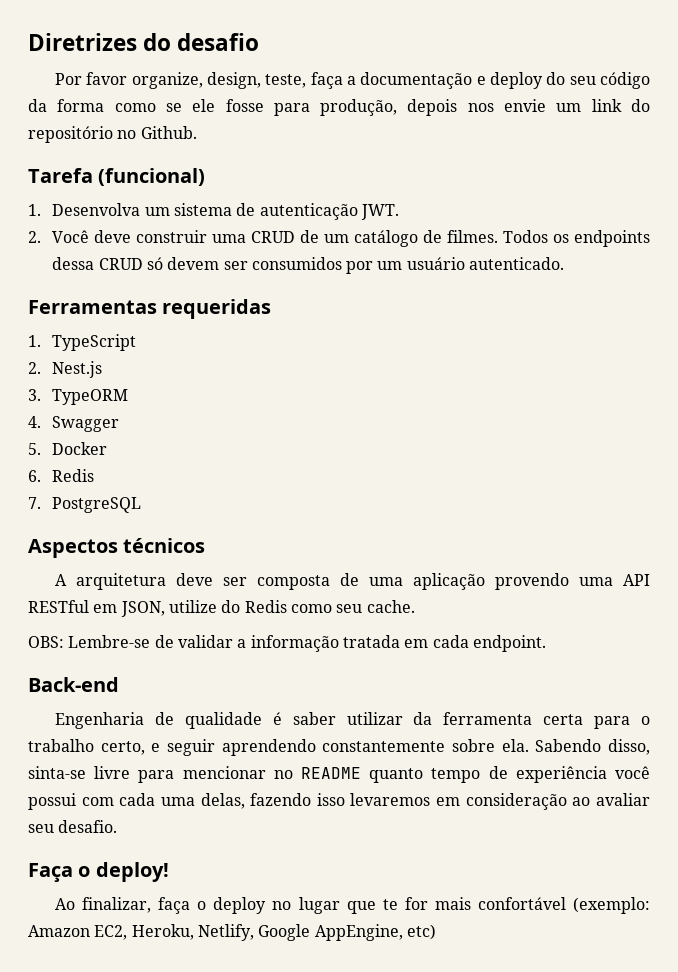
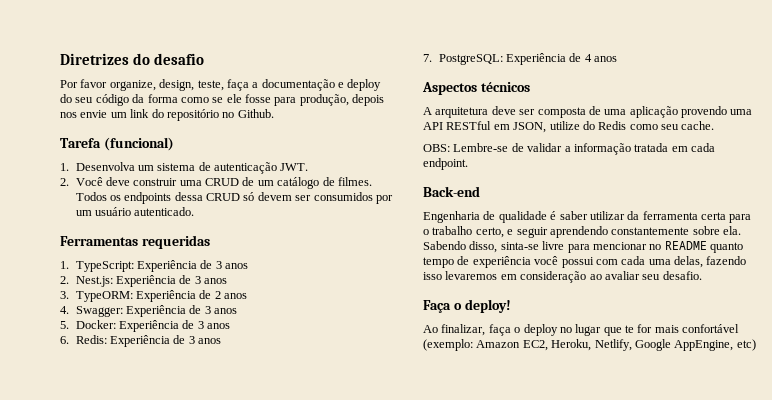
[52,334,137,351] [28,361,103,378] [28,389,129,405] [28,416,120,432] [28,442,108,455] [28,469,95,482] [28,497,142,513] TypeScript // 2. Nest.js // 3. TypeORM // 4. Swagger // 5. Docker // 6. Redis // 7. PostgreSQL -> [75,260,249,272] [60,275,228,287] [60,290,248,302] [60,305,238,317] [60,320,231,332] [60,335,222,347] [423,53,618,65] TypeScript: Experiência de 3 anos // 2. Nest.js: Experiência de 3 anos // 3. TypeORM: Experiência de 2 anos // 4. Swagger: Experiência de 3 anos // 5. Docker: Experiência de 3 anos // 6. Redis: Experiência de 3 anos // 7. PostgreSQL: Experiência de 4 anos

